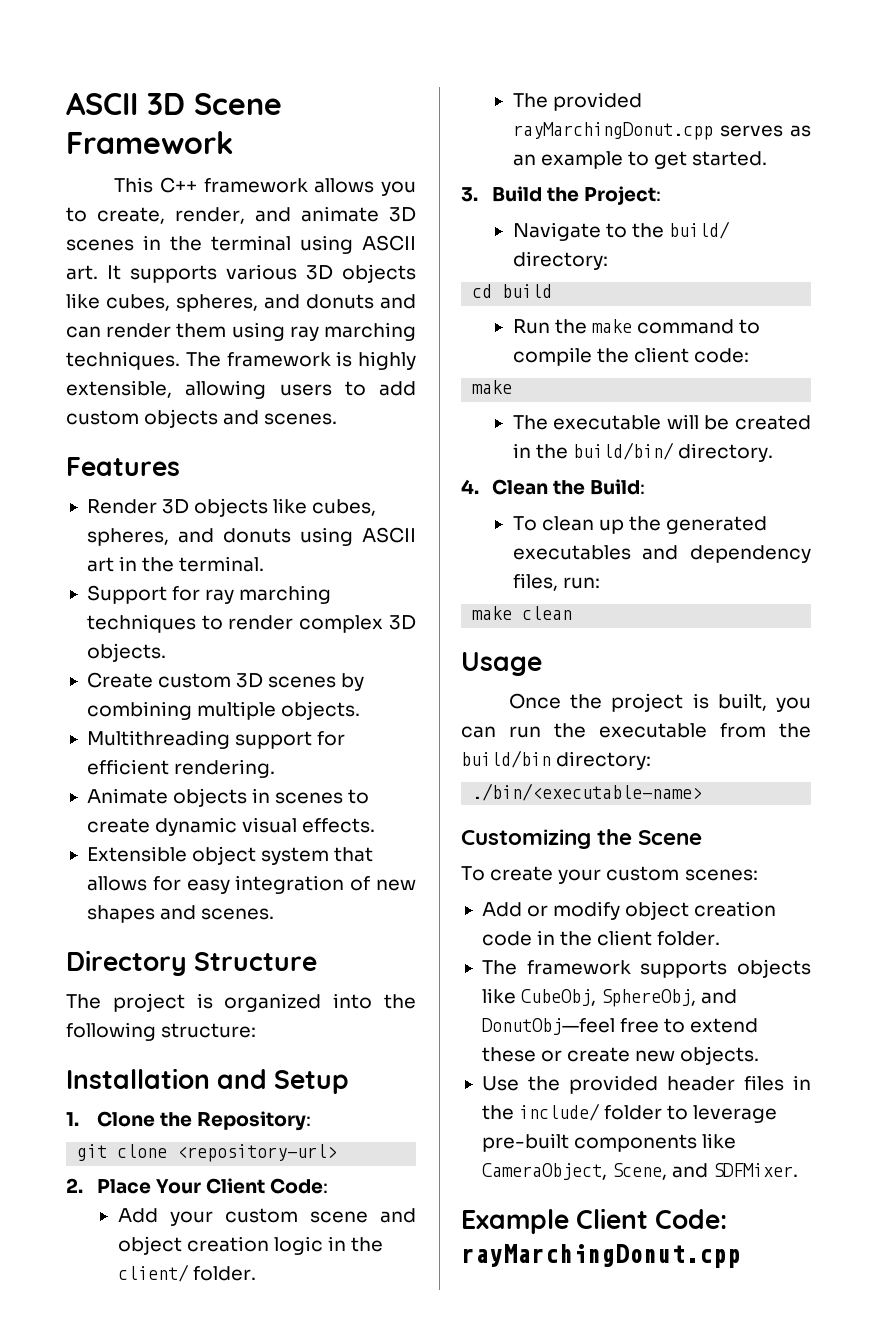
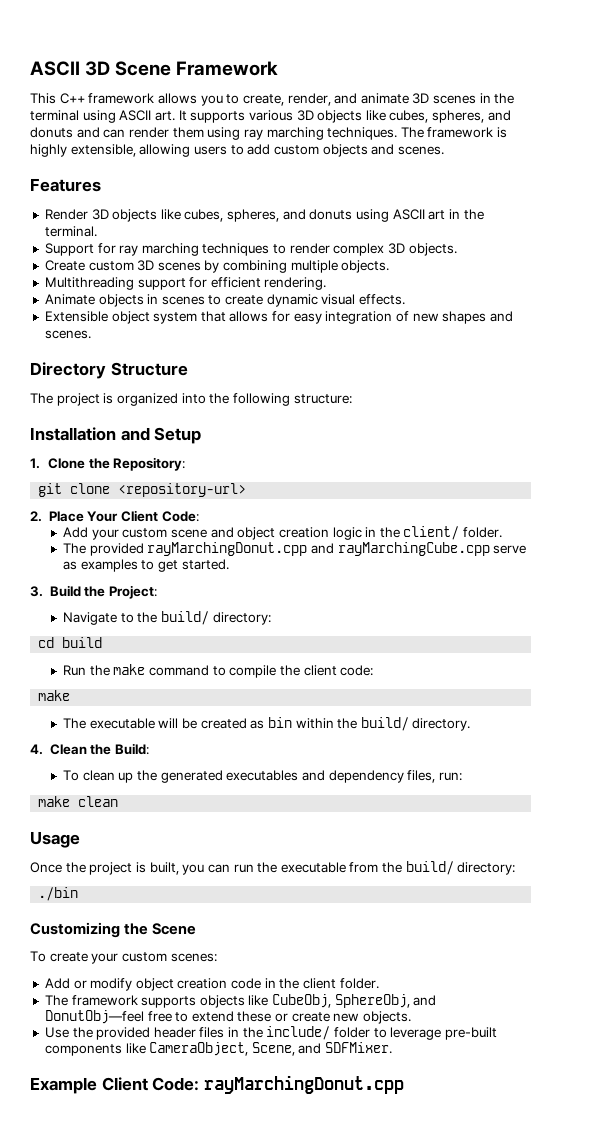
[719,125,811,137] [512,151,623,169] serves as an example -> [310,542,527,556] [63,559,138,572] and rayMarchingCube.cpp serve as examples
[512,442,674,460] in the build/bin/ -> [250,717,409,731] as bin within the build/
[461,750,652,770] [472,783,703,801] build/bin directory: // ./bin/<executable-name> -> [405,861,516,875] [38,887,79,901] build/ directory: // ./bin

